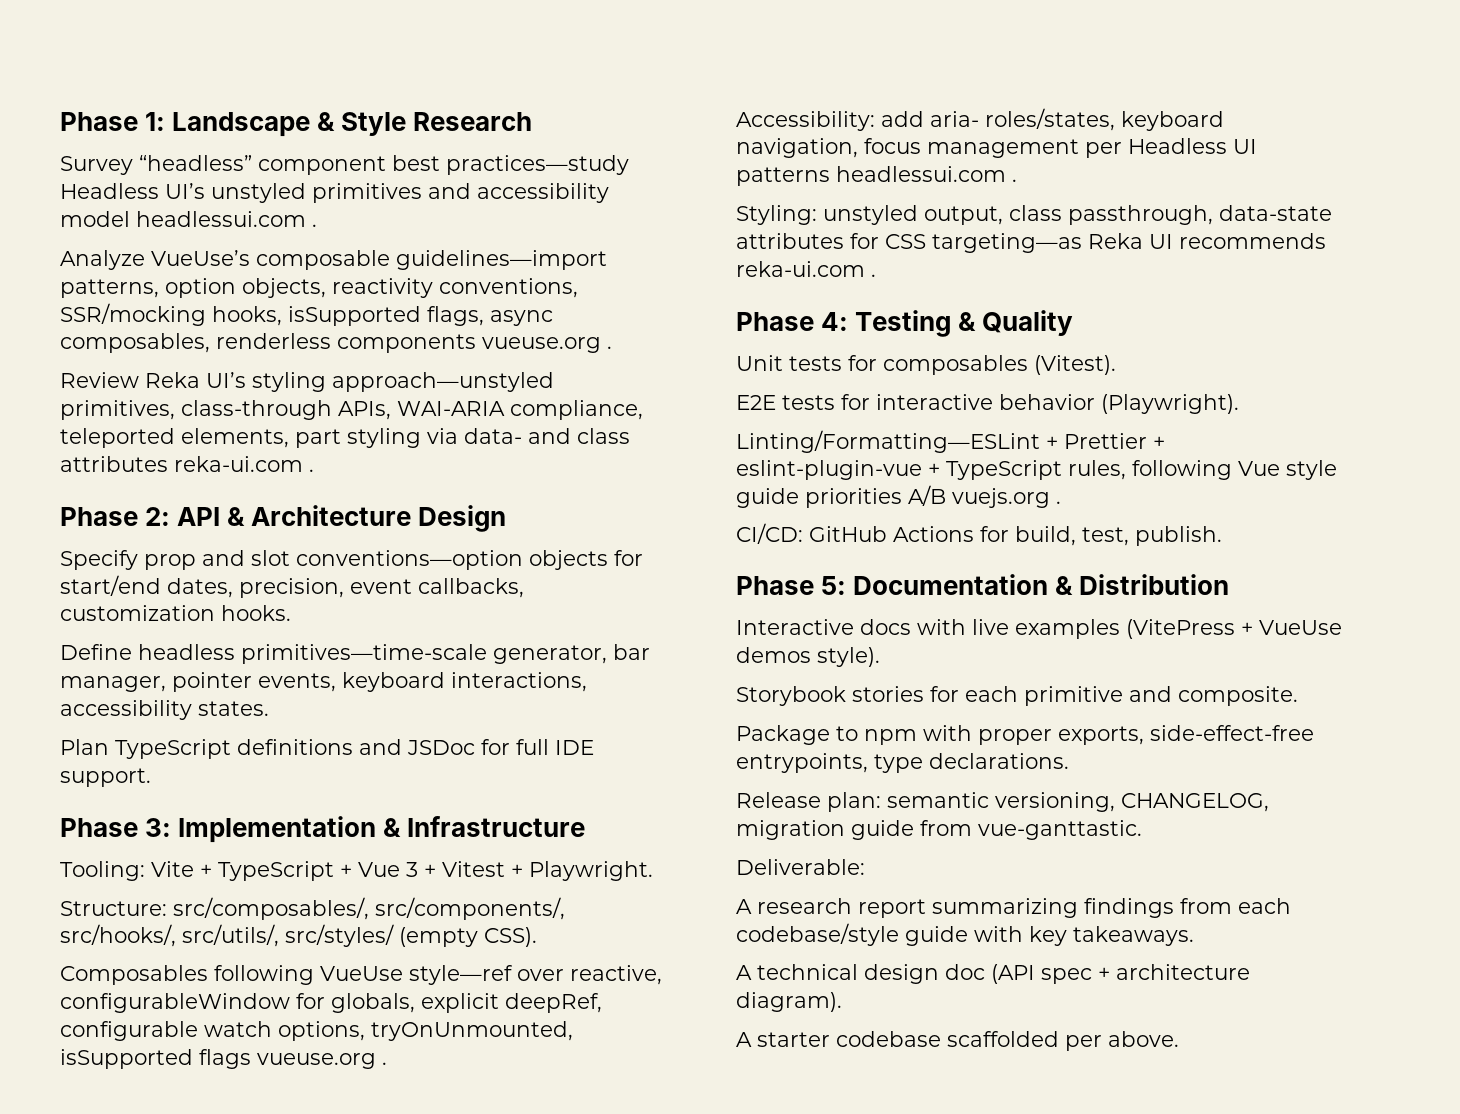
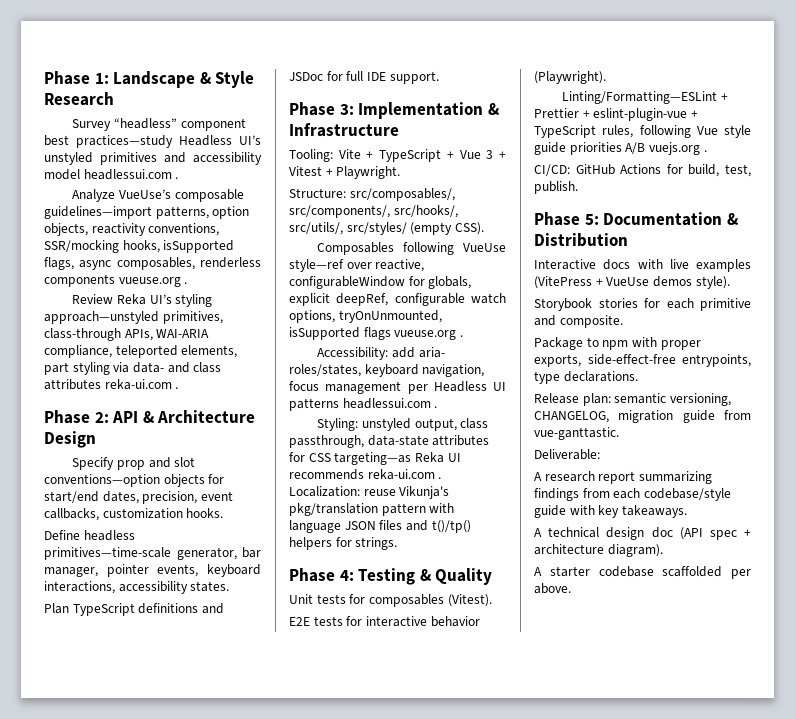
(876, 275) none -> [289,486,450,499] [289,503,455,516] [289,520,471,533] [289,537,398,550] Localization: reuse Vikunja's pkg/translation pattern with language JSON files and t()/tp() helpers for strings.

